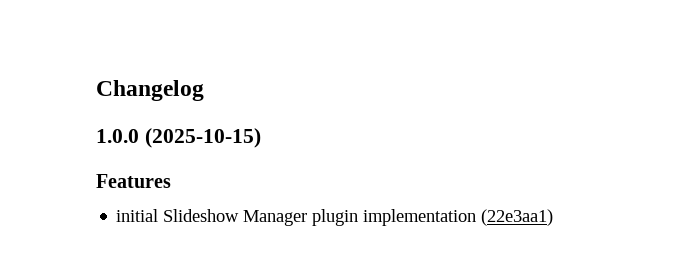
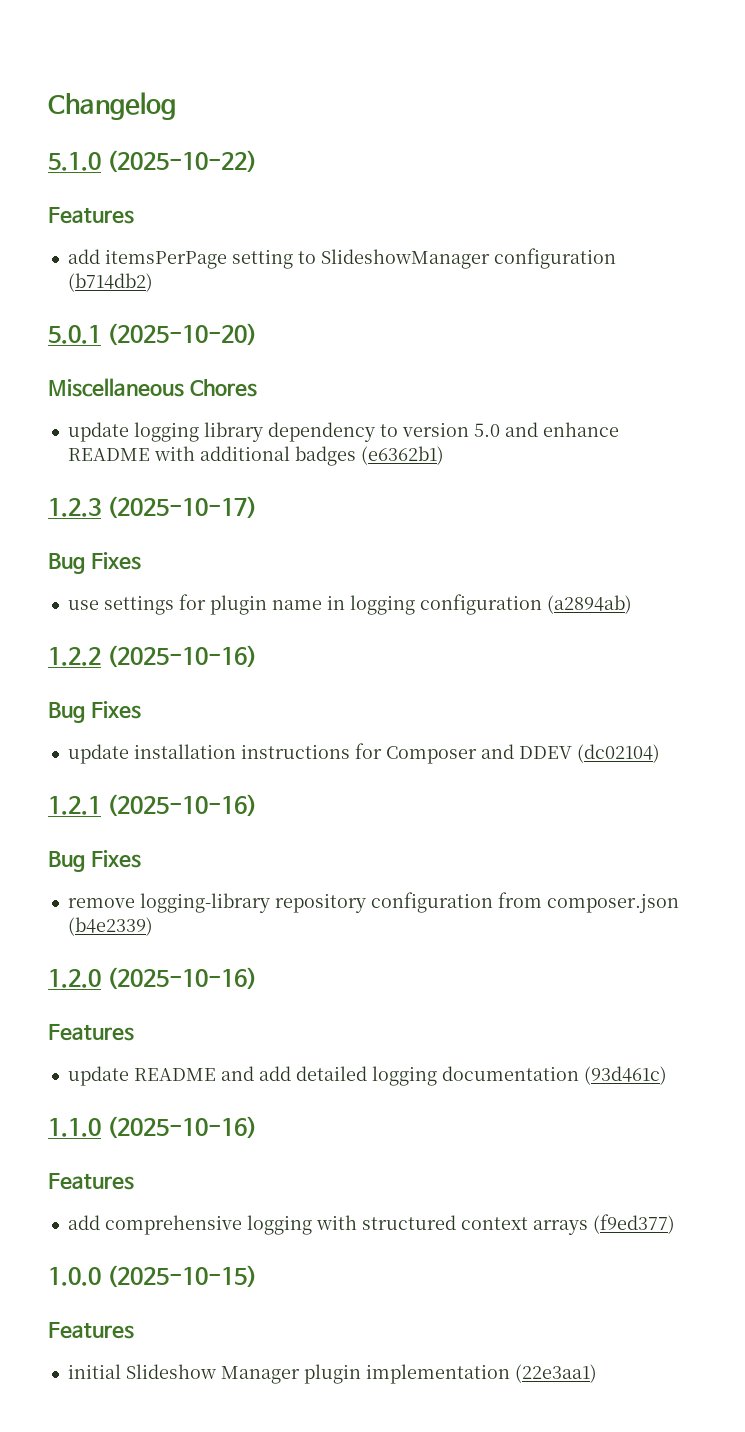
(204, 90) none -> [48,150,258,173] [48,207,134,224] [67,248,616,269] [67,273,153,292] [48,323,258,346] [48,378,257,397] [67,422,619,442] [67,446,444,466] [48,496,258,519] [48,552,141,574] [67,594,632,615] [48,645,258,668] [48,701,141,723] [67,743,660,764] [48,794,258,817] [48,850,141,872] [67,892,679,913] [67,917,153,936] [48,967,258,990] [48,1024,134,1041] [67,1066,667,1086] [48,1116,258,1139] [48,1173,134,1190] [67,1214,675,1235] // 5.1.0 (2025-10-22) // Features // add itemsPerPage setting to SlideshowManager configuration (b714db2) // 5.0.1 (2025-10-20) // Miscellaneous Chores // update logging library dependency to version 5.0 and enhance README with additional badges (e6362b1) // 1.2.3 (2025-10-17) // Bug Fixes // use settings for plugin name in logging configuration (a2894ab) // 1.2.2 (2025-10-16) // Bug Fixes // update installation instructions for Composer and DDEV (dc02104) // 1.2.1 (2025-10-16) // Bug Fixes // remove logging-library repository configuration from composer.json (b4e2339) // 1.2.0 (2025-10-16) // Features // update README and add detailed logging documentation (93d461c) // 1.1.0 (2025-10-16) // Features // add comprehensive logging with structured context arrays (f9ed377)

